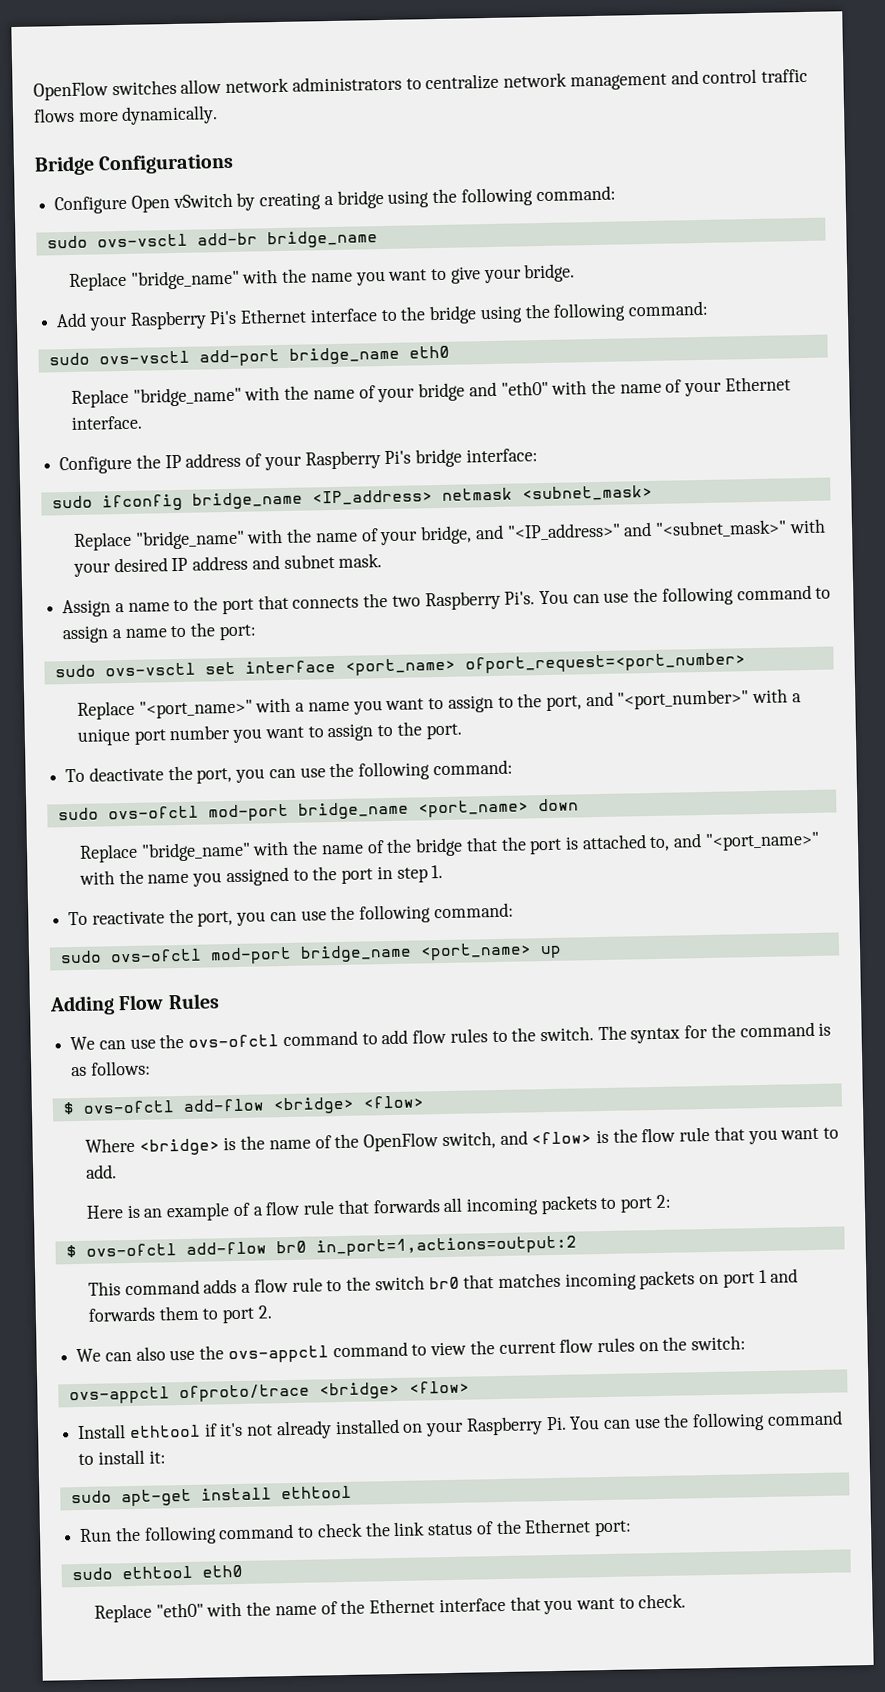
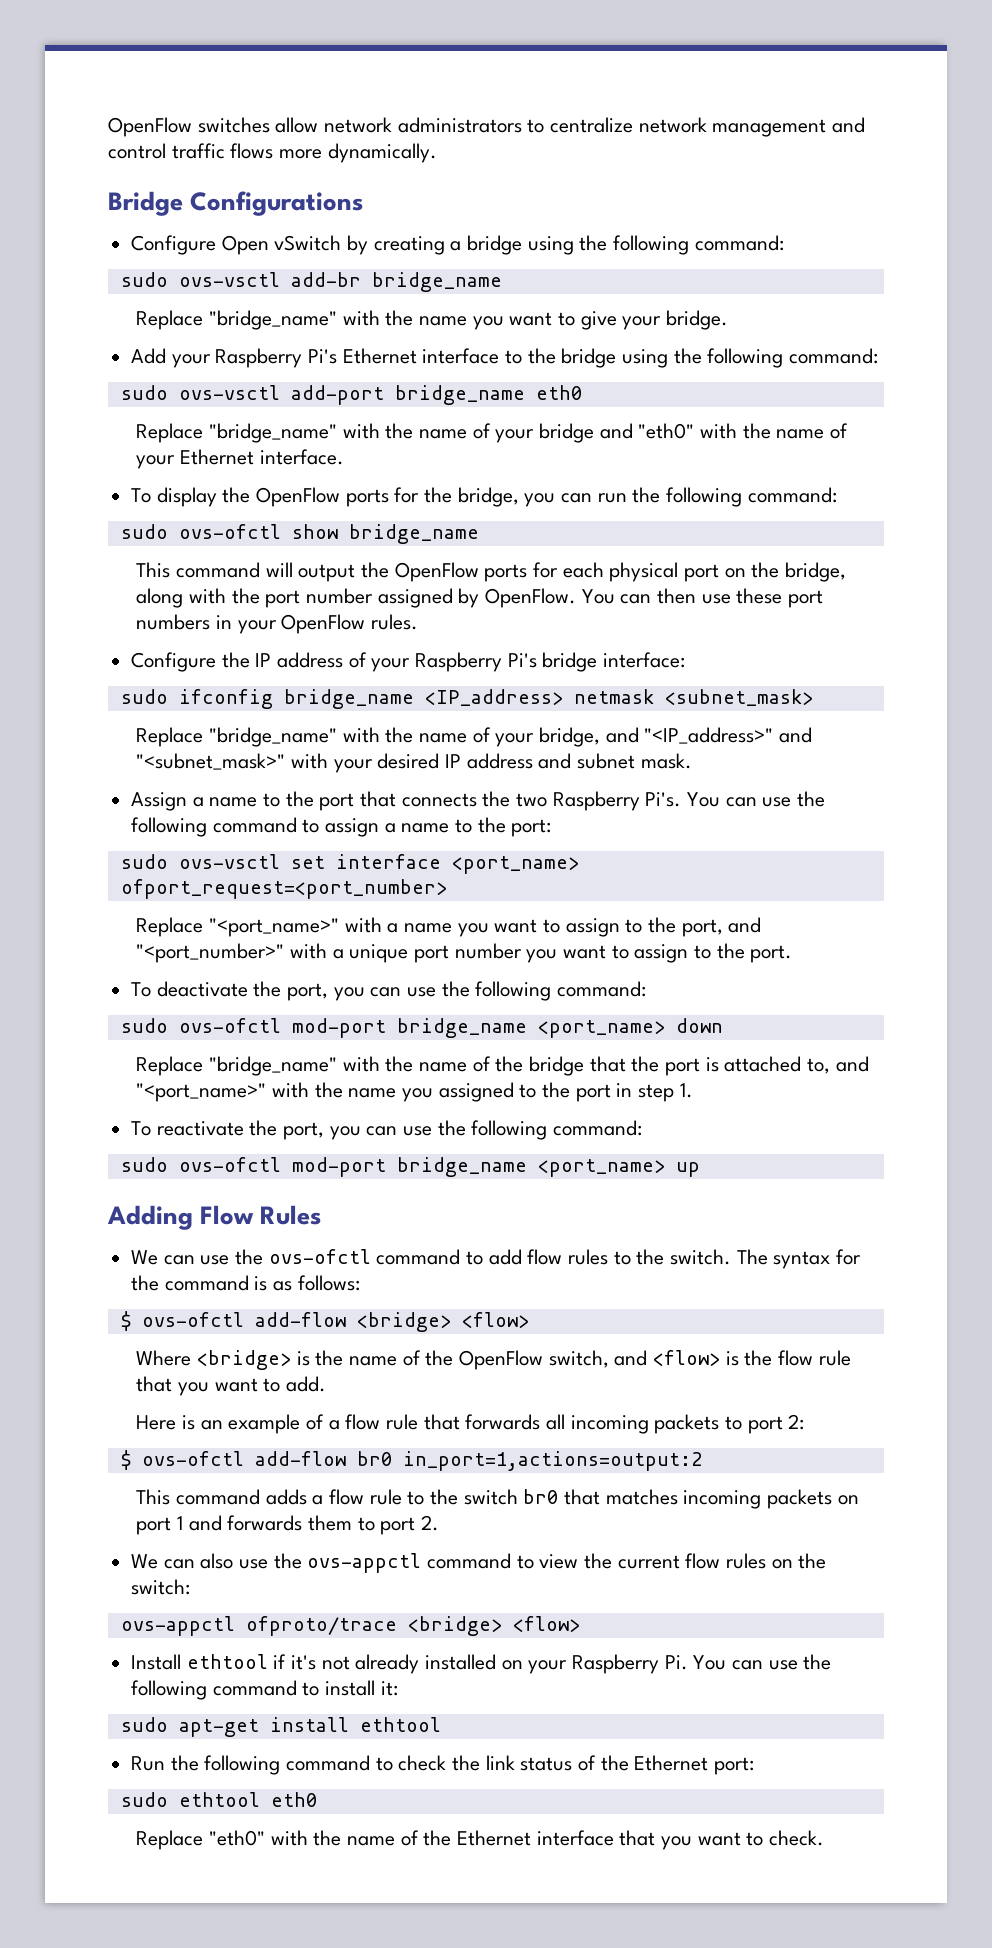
(144, 422) none -> [131,487,837,507] [120,524,479,544] [136,562,846,582] [136,588,823,608] [136,614,418,634] // To display the OpenFlow ports for the bridge, you can run the following command: // sudo ovs-ofctl show bridge_name // This command will output the OpenFlow ports for each physical port on the bridge, along with the port number assigned by OpenFlow. You can then use these port numbers in your OpenFlow rules.

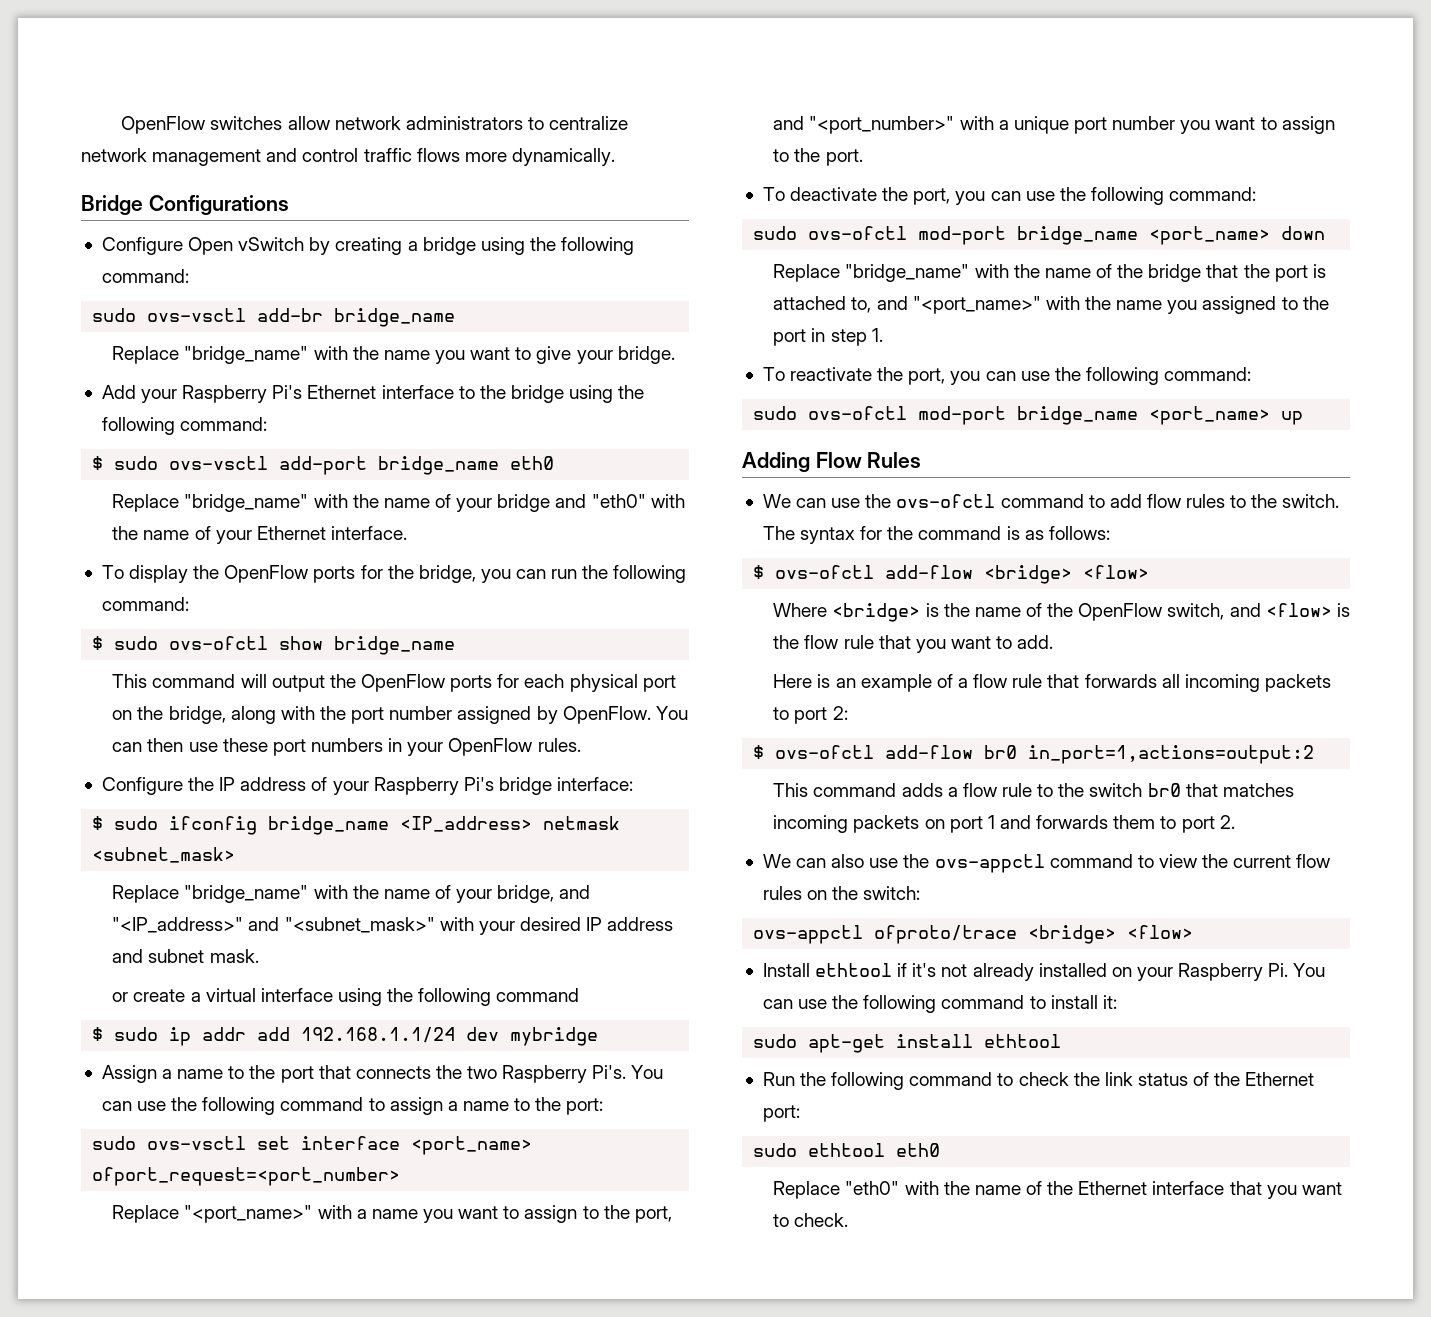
(879, 356) none -> [92,456,104,470] $
(837, 495) none -> [92,636,104,650] $
(686, 660) none -> [92,816,104,830] $
(692, 761) none -> [112,988,580,1006] [92,1027,599,1046] // or create a virtual interface using the following command // $ sudo ip addr add 192.168.1.1/24 dev mybridge

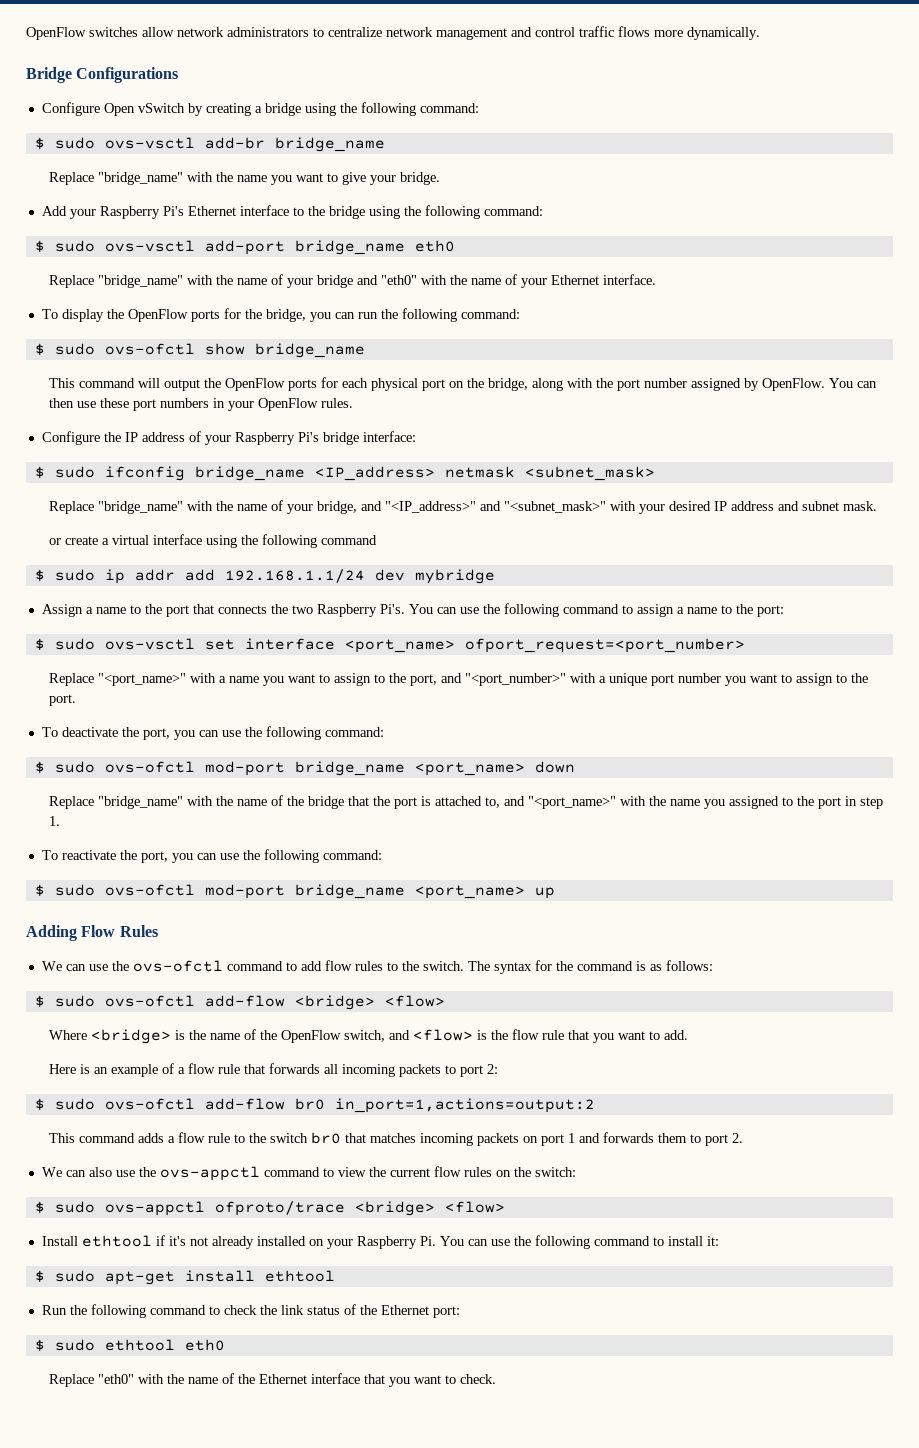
(189, 276) none -> [34,137,45,149] $
(604, 1106) none -> [34,638,45,650] $
(1257, 194) none -> [34,761,45,773] $
(1252, 374) none -> [34,884,45,896] $
(765, 572) none -> [54,995,95,1007] sudo
(765, 752) none -> [54,1098,95,1110] sudo
(921, 893) none -> [34,1201,95,1213] $ sudo
(1117, 1002) none -> [34,1270,45,1282] $
(800, 1113) none -> [34,1339,45,1351] $

